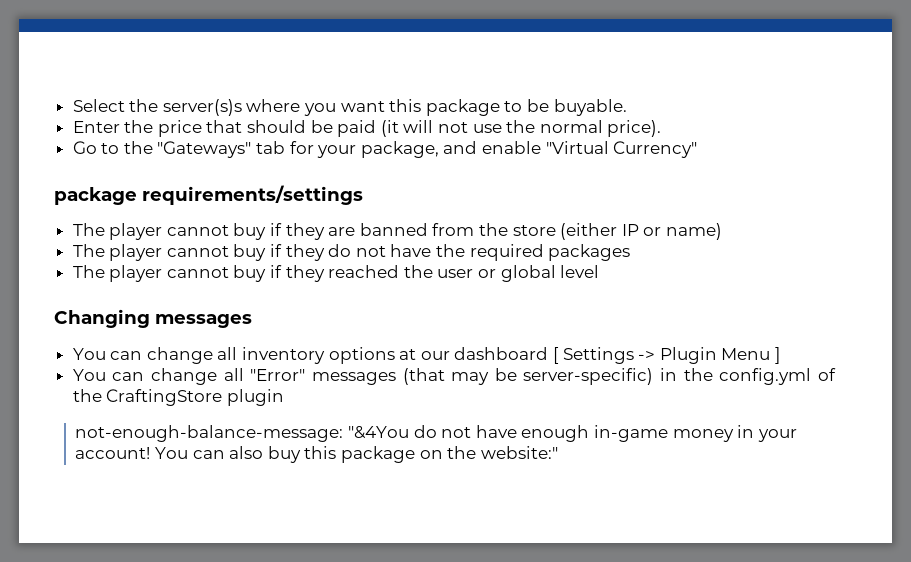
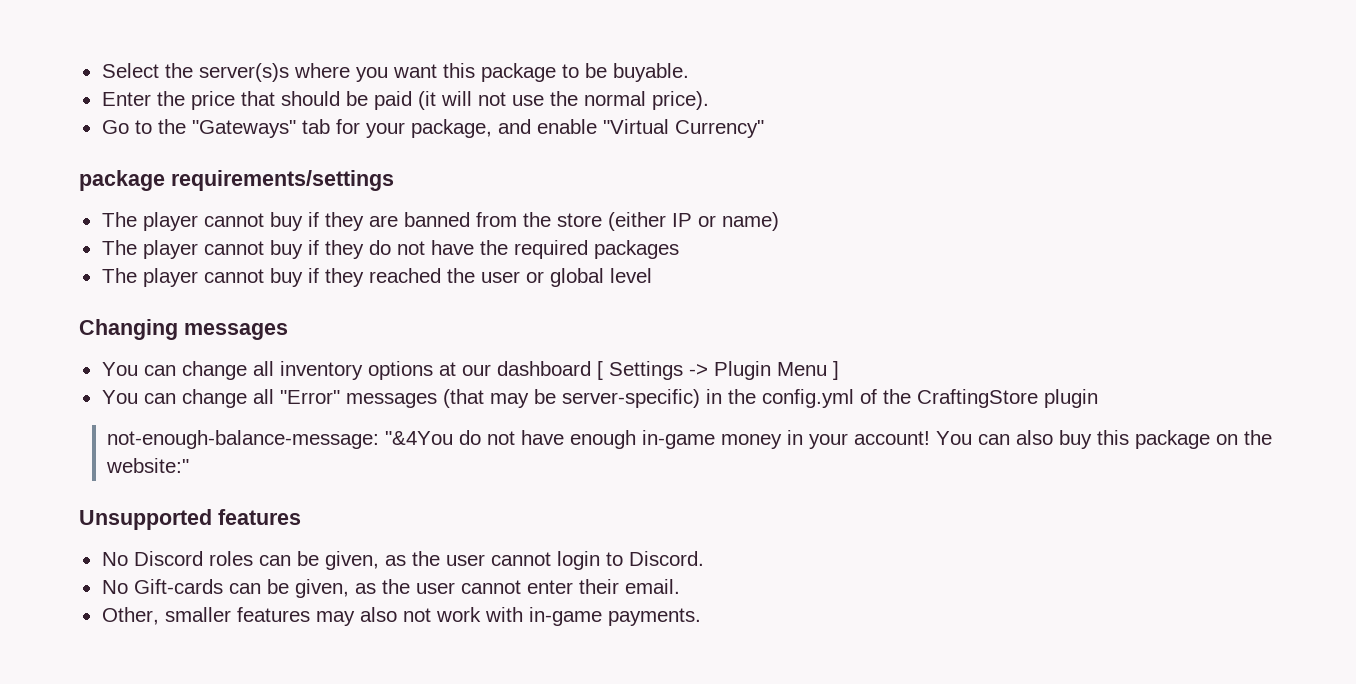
(558, 452) none -> [79,509,301,530] [101,551,704,570] [101,579,680,598] [101,607,701,626] // Unsupported features // No Discord roles can be given, as the user cannot login to Discord. // No Gift-cards can be given, as the user cannot enter their email. // Other, smaller features may also not work with in-game payments.

